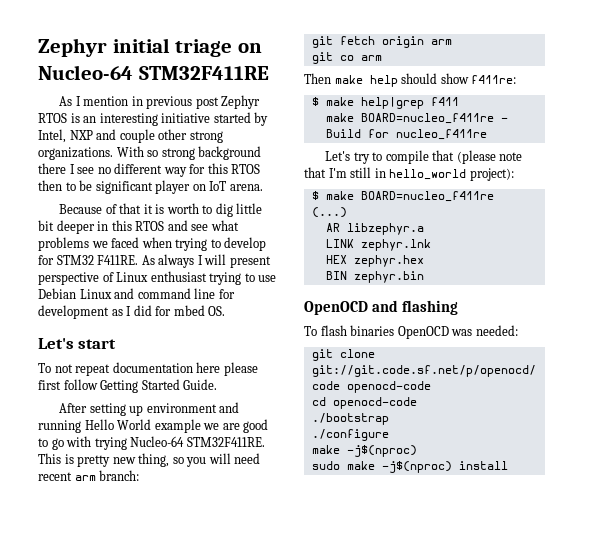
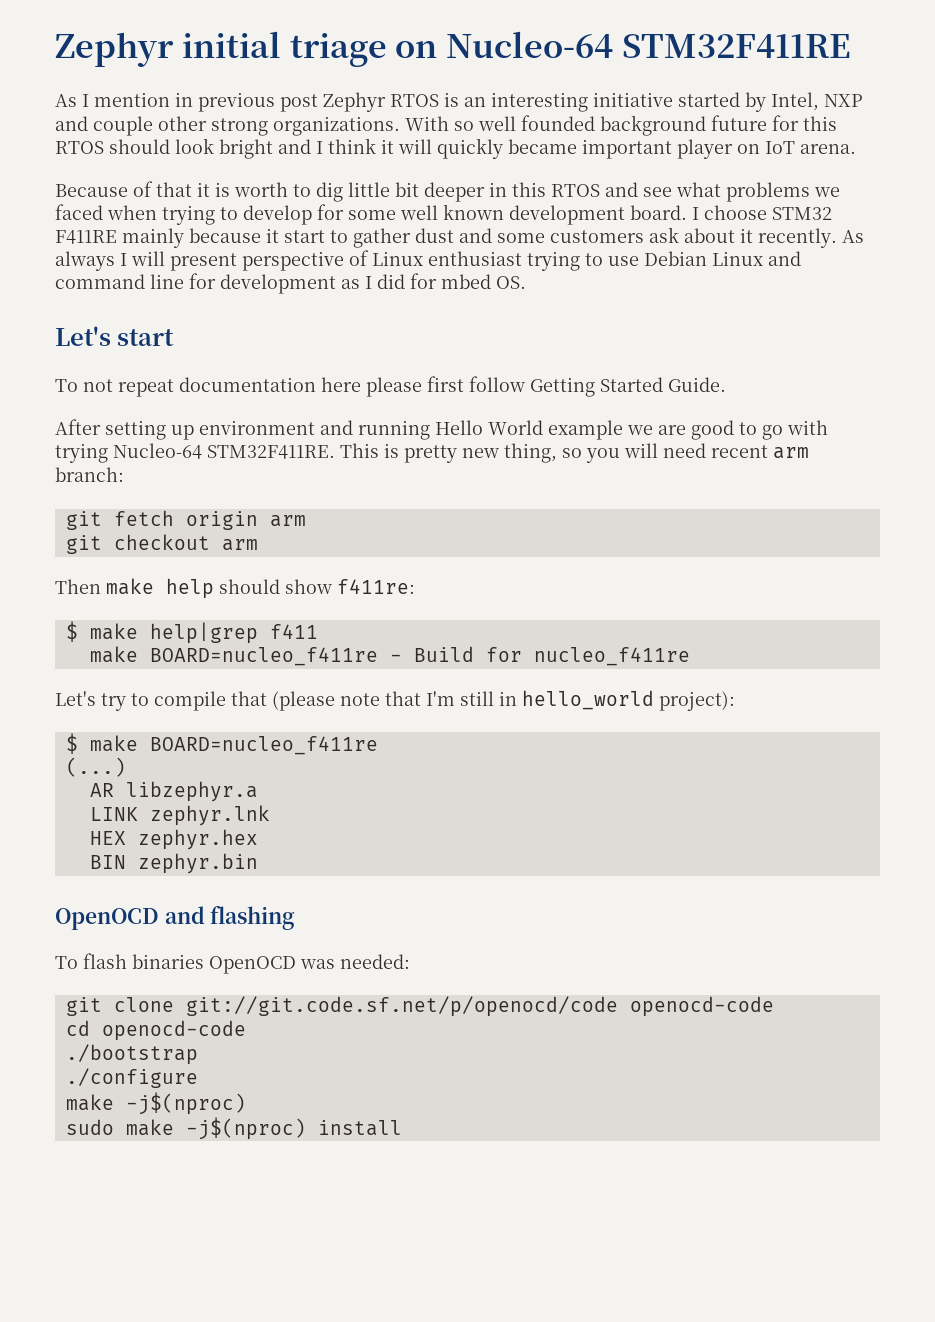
[161,146,262,160] [38,163,261,177] [38,180,153,194] strong background there I see no different way for this RTOS then to be significant -> [478,115,837,136] [55,138,672,159] well founded background future for this RTOS should look bright and I think it will quickly became important
[56,255,139,265] STM32 F411RE. -> [348,204,832,225] [55,227,837,248] some well known development board. I choose STM32 F411RE mainly because it start to gather dust and some customers ask about it recently.
[339,55,354,61] co -> [113,534,210,550] checkout

